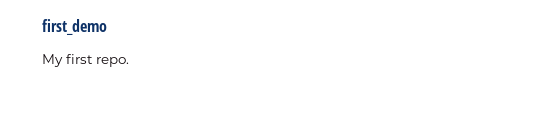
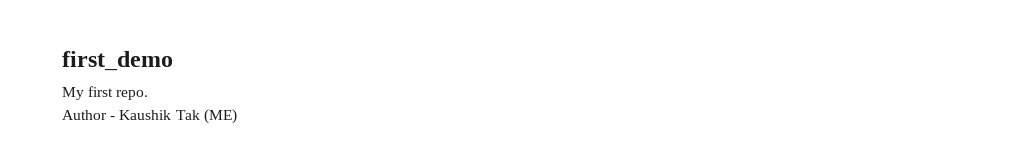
(129, 62) none -> [62,109,237,124] // Author - Kaushik Tak (ME)

